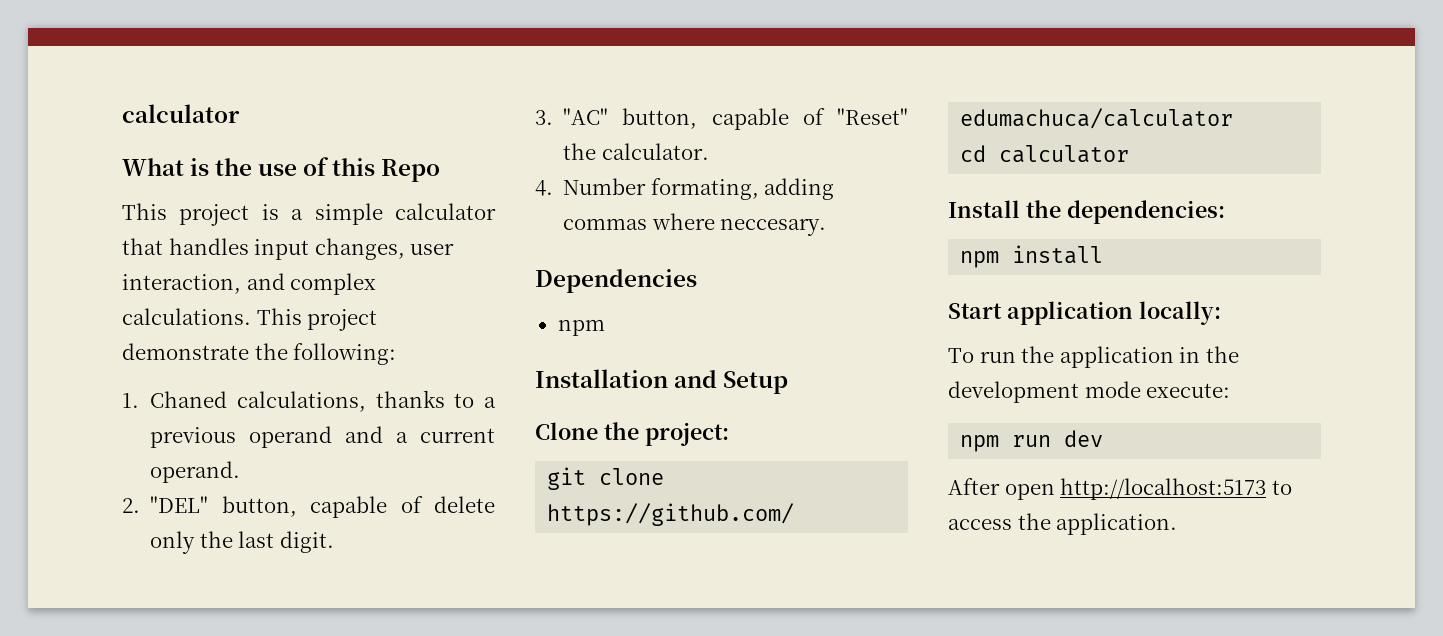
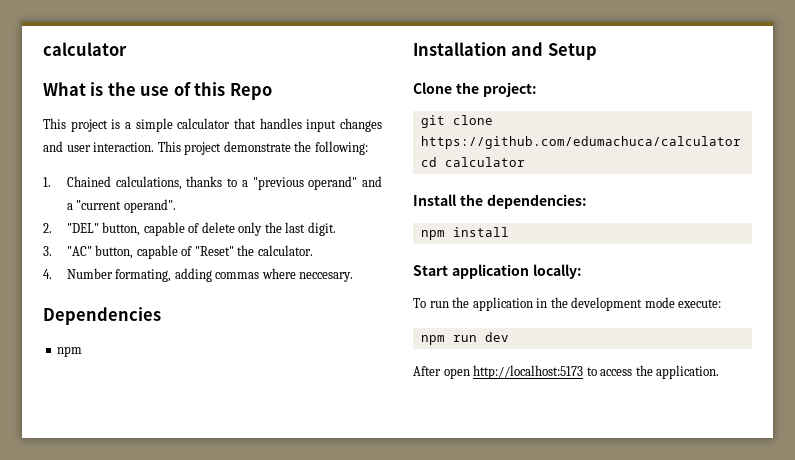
[314,238,455,260] [122,273,377,295] [122,308,251,325] changes, user interaction, and complex calculations. -> [340,118,382,132] [43,141,155,152] changes and user interaction.
[150,391,228,408] Chaned -> [66,176,111,187] Chained
[150,426,495,448] [150,461,241,483] previous operand and a current operand. -> [252,176,382,190] [66,199,176,213] "previous operand" and a "current operand".

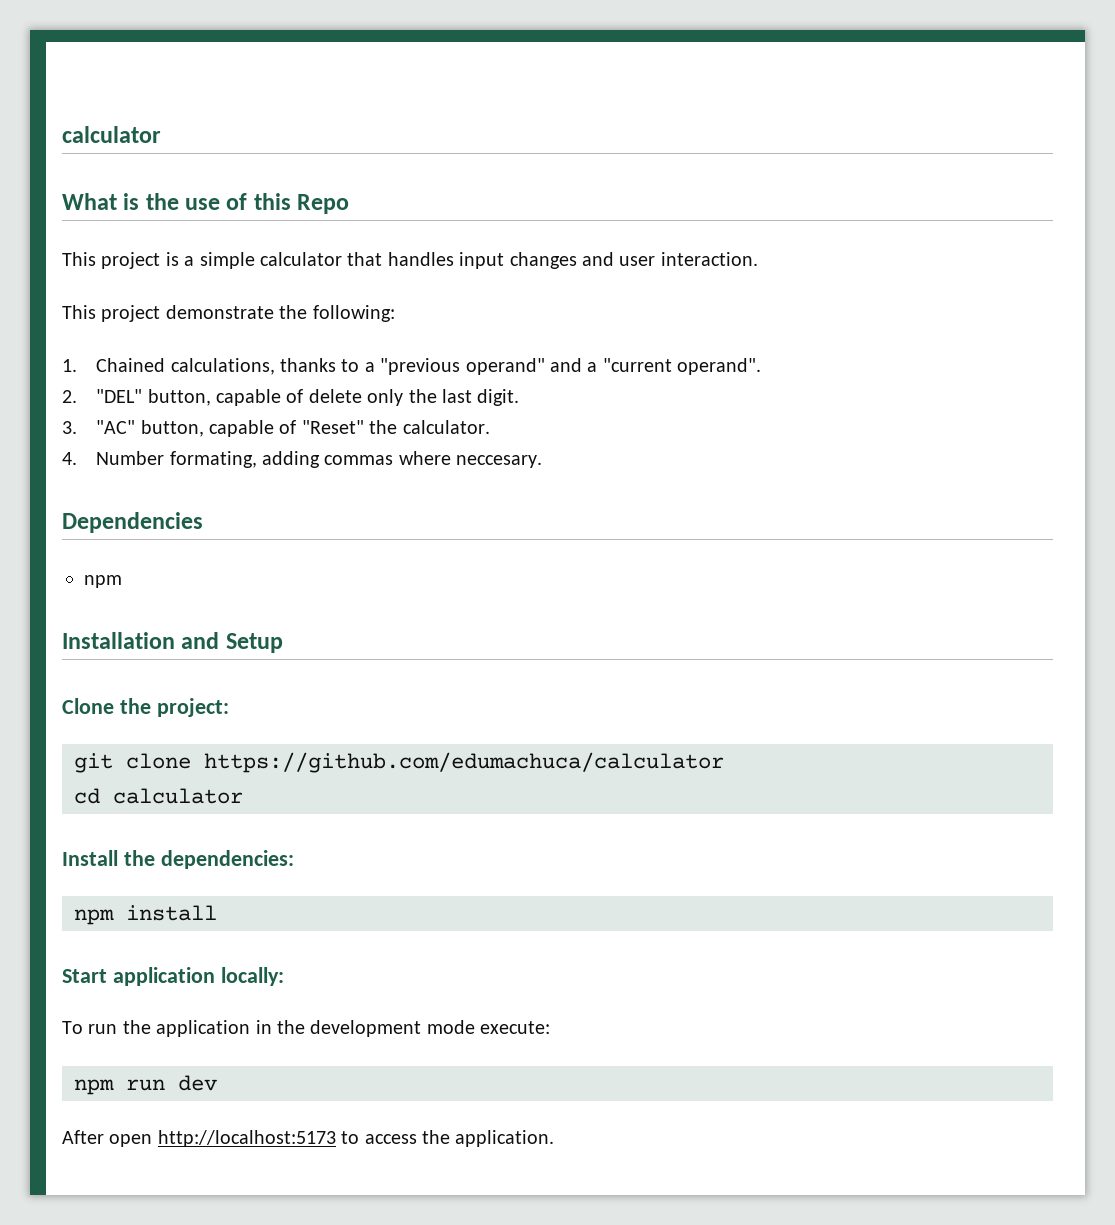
(155, 147) none -> (758, 259) //

